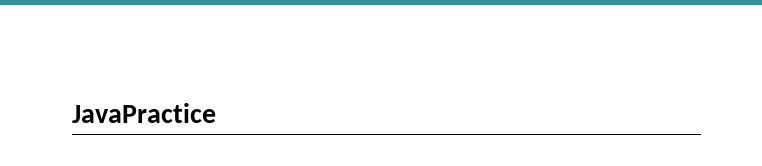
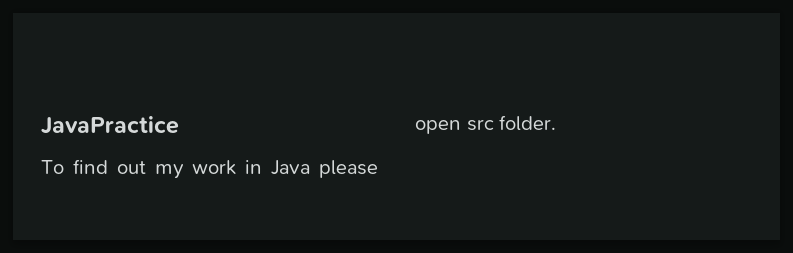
(216, 113) none -> [41,159,378,179] [415,115,557,134] // To find out my work in Java please open src folder.

